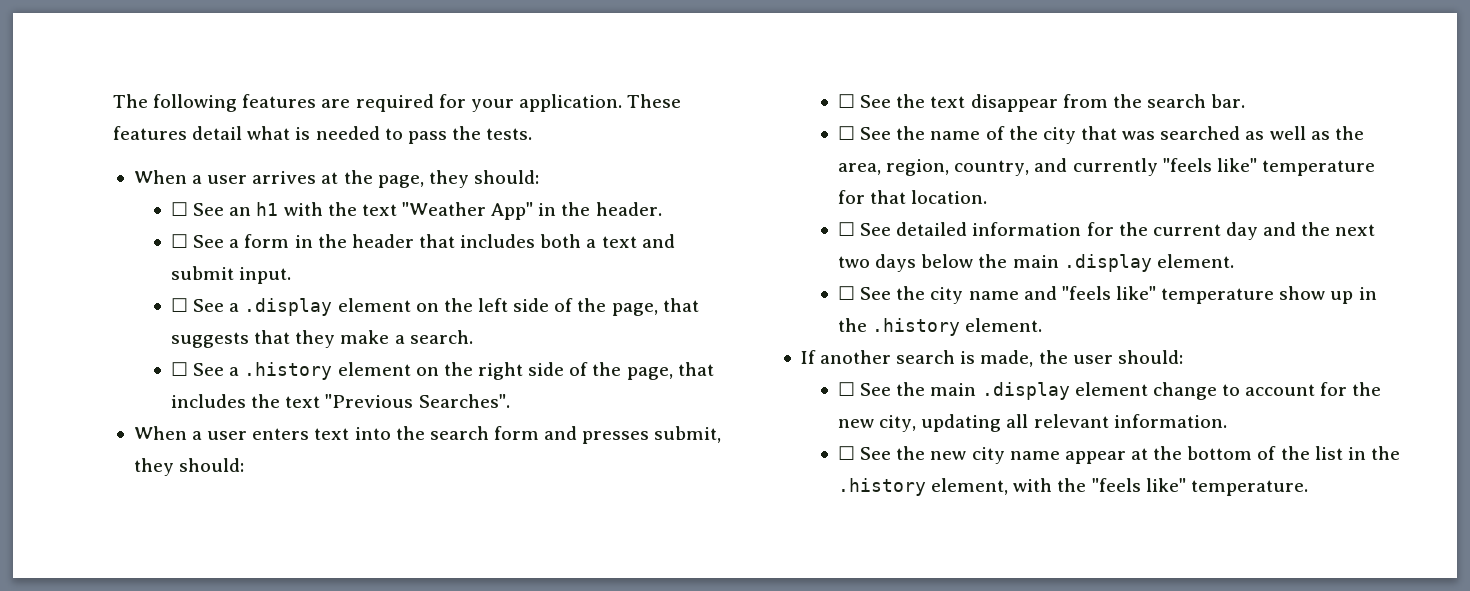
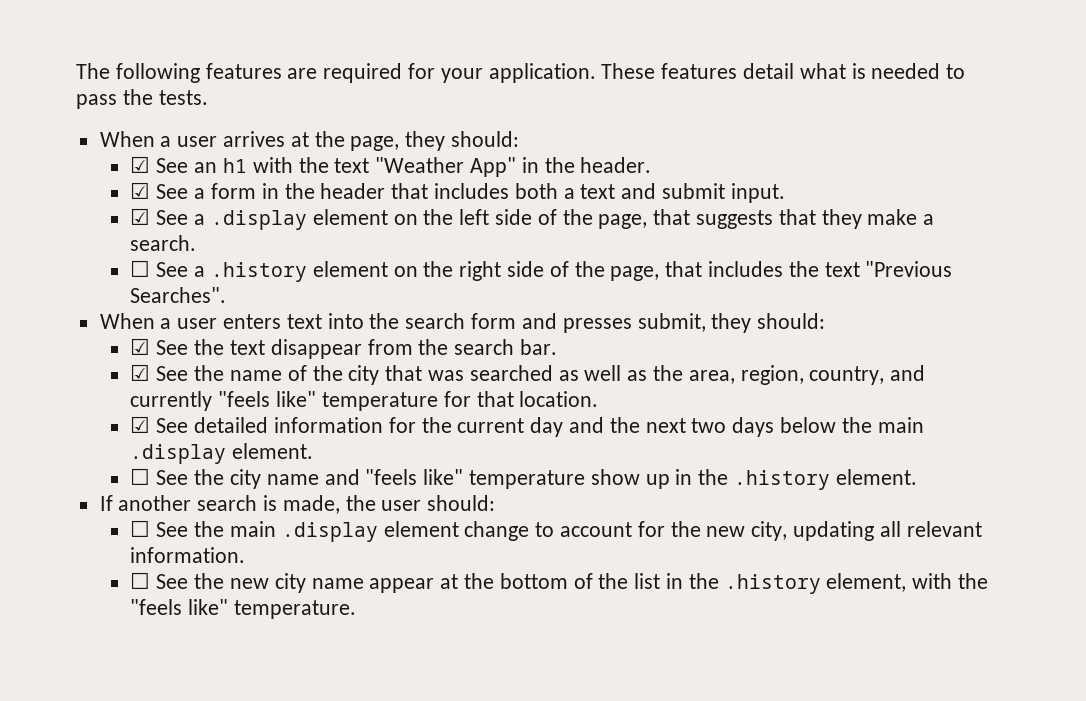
[171,202,189,216] ☐ -> [130,156,151,173] ☑
[171,234,189,248] ☐ -> [130,182,151,199] ☑
[171,298,189,312] ☐ -> [130,208,151,225] ☑
[838,94,856,108] ☐ -> [130,338,151,355] ☑
[838,126,856,140] ☐ -> [130,364,151,381] ☑
[838,222,856,236] ☐ -> [130,416,151,433] ☑

